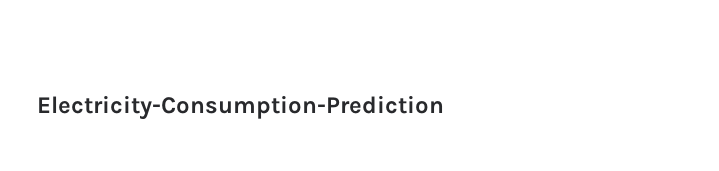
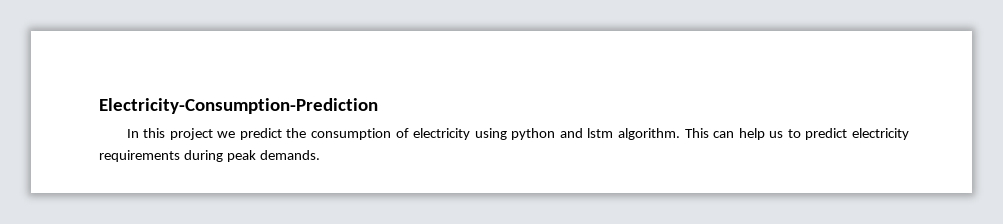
(444, 107) none -> [126,128,909,140] [99,150,320,162] // In this project we predict the consumption of electricity using python and lstm algorithm. This can help us to predict electricity requirements during peak demands.

